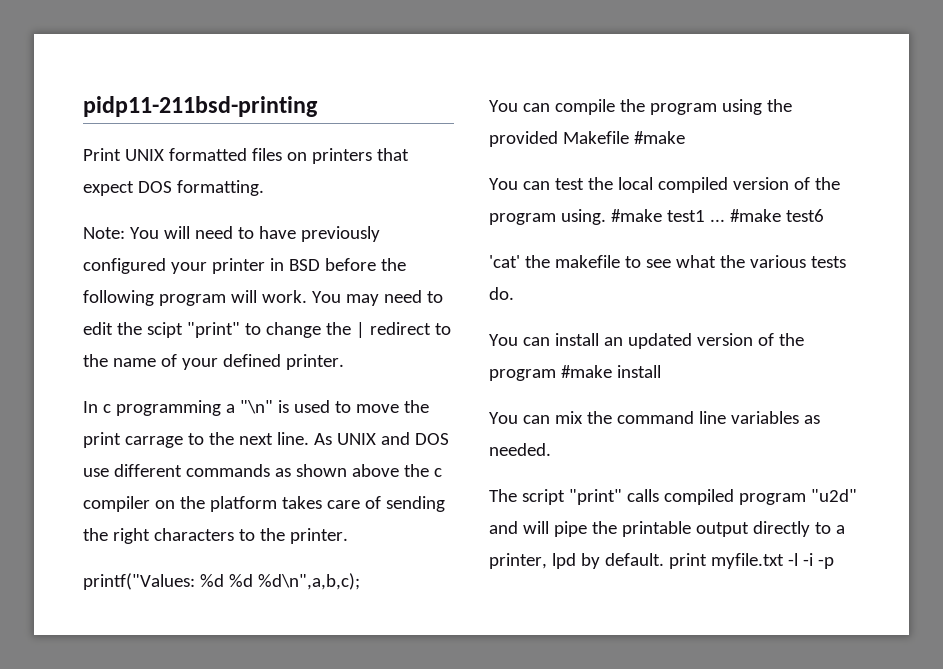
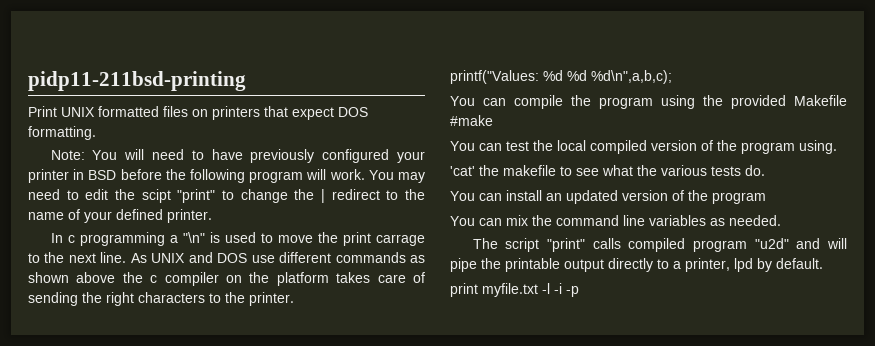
[610,209,824,222] #make test1 ... #make test6 -> (837, 147) none
[560,365,661,378] #make install -> (766, 198) none
(664, 559) none -> (823, 263) //

